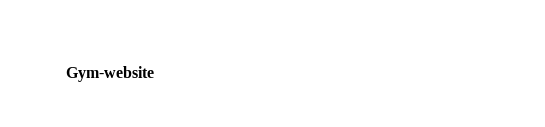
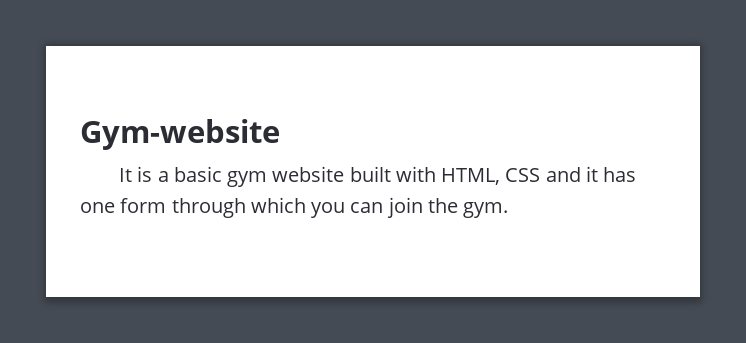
(154, 74) none -> [119,166,637,187] [80,197,509,218] // It is a basic gym website built with HTML, CSS and it has one form through which you can join the gym.

